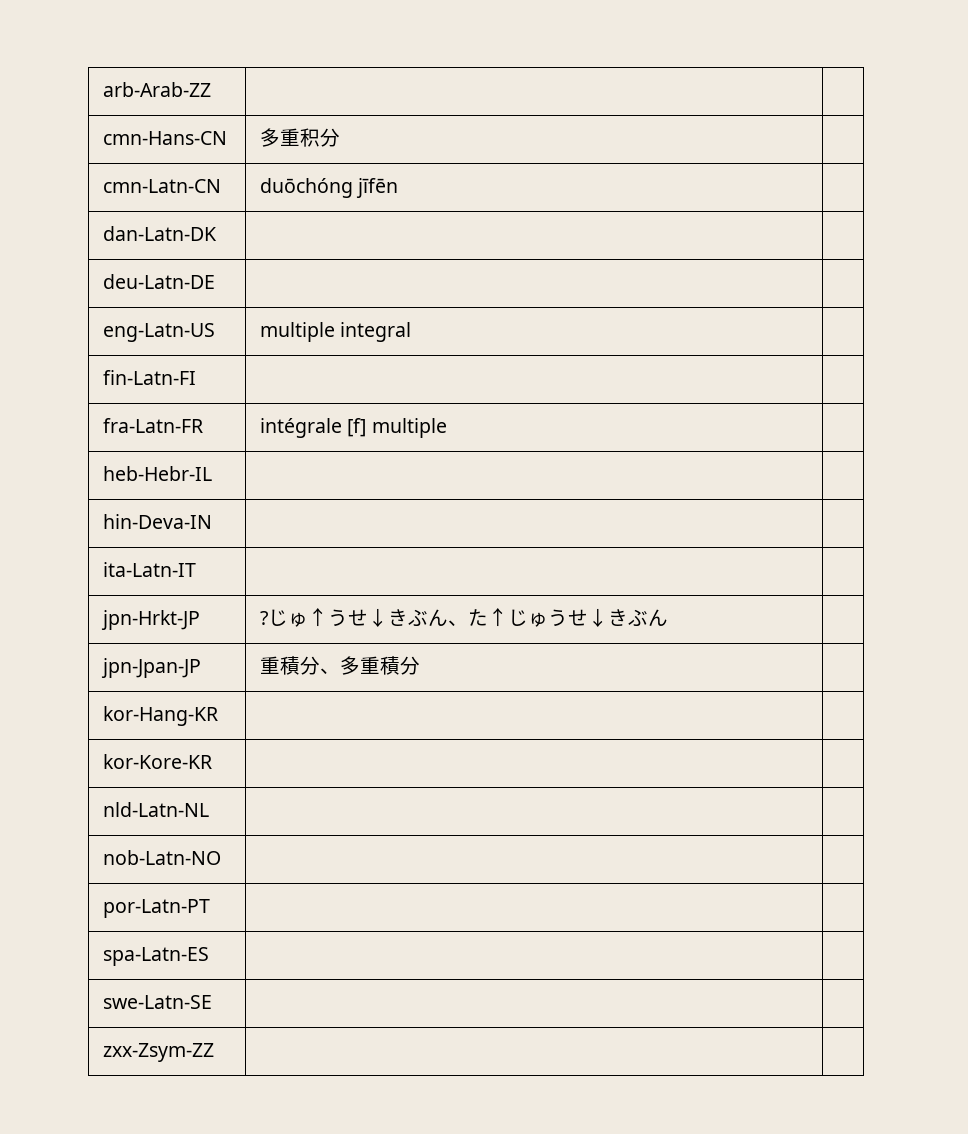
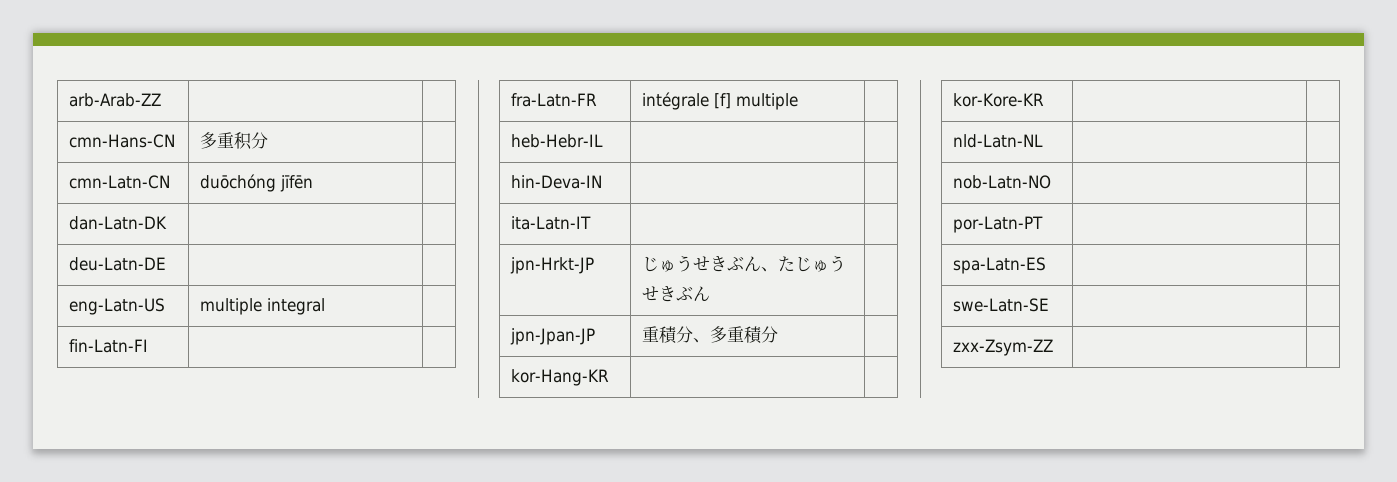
[260,608,389,627] ?じゅ↑うせ↓ -> [642,255,711,272] じゅうせ
[488,608,609,627] ↑じゅうせ↓ -> [795,255,847,272] [642,286,660,301] じゅうせ

